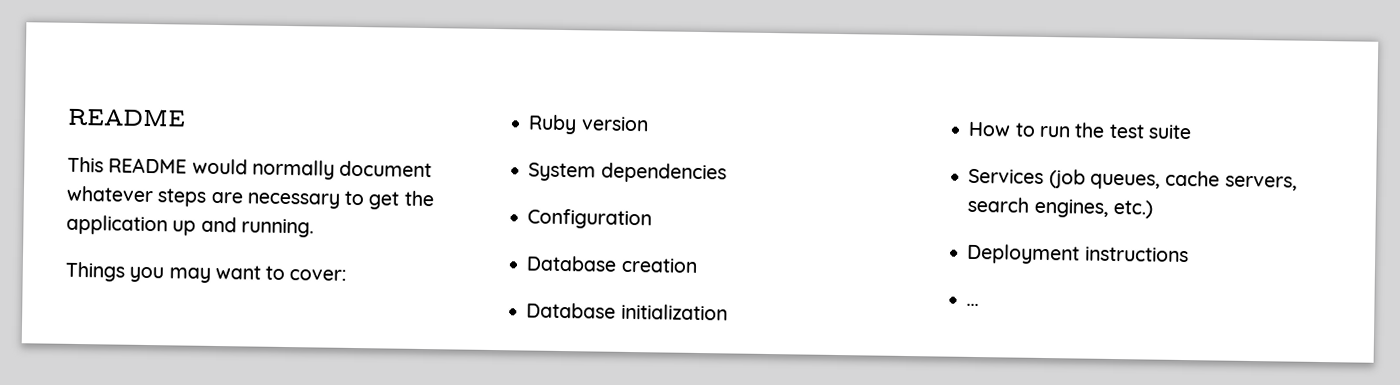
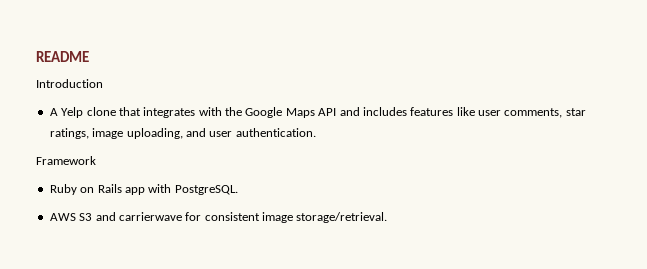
[67,156,433,180] [66,185,434,210] [66,214,314,238] [65,261,348,283] [528,114,649,135] [528,162,727,184] [527,208,653,230] [526,255,698,273] [526,302,728,321] [968,121,1192,140] [968,168,1298,191] [967,196,1153,219] [967,243,1189,265] [966,302,980,307] This README would normally document whatever steps are necessary to get the application up and running. // Things you may want to cover: // Ruby version // System dependencies // Configuration // Database creation // Database initialization // How to run the test suite // Services (job queues, cache servers, search engines, etc.) // Deployment instructions // ... -> [36,79,103,88] [49,107,586,118] [49,128,316,139] [36,156,96,165] [49,184,238,195] [49,212,388,223] Introduction // A Yelp clone that integrates with the Google Maps API and includes features like user comments, star ratings, image uploading, and user authentication. // Framework // Ruby on Rails app with PostgreSQL. // AWS S3 and carrierwave for consistent image storage/retrieval.

